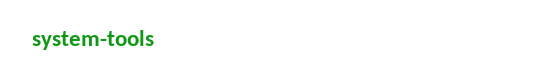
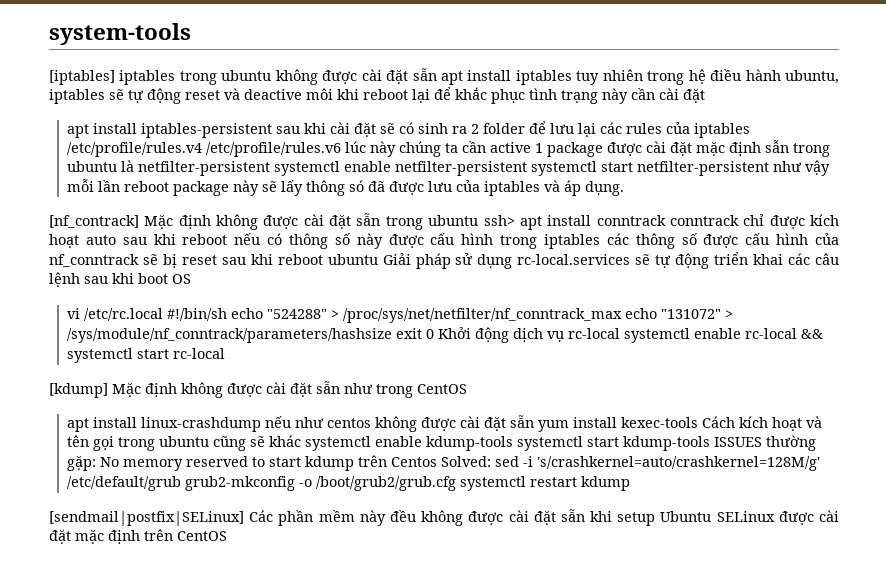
(154, 40) none -> [49,68,840,85] [49,87,705,104] [67,121,751,138] [67,140,831,157] [67,160,831,176] [67,179,625,196] [49,213,840,230] [49,233,839,249] [49,252,839,269] [49,272,191,287] [67,308,734,323] [67,327,824,343] [67,348,226,363] [49,381,467,398] [67,415,823,432] [67,435,817,451] [67,455,821,471] [67,476,631,491] [49,509,839,526] [49,529,227,544] // [iptables] iptables trong ubuntu không được cài đặt sẵn apt install iptables tuy nhiên trong hệ điều hành ubuntu, iptables sẽ tự động reset và deactive môi khi reboot lại để khắc phục tình trạng này cần cài đặt // apt install iptables-persistent sau khi cài đặt sẽ có sinh ra 2 folder để lưu lại các rules của iptables /etc/profile/rules.v4 /etc/profile/rules.v6 lúc này chúng ta cần active 1 package được cài đặt mặc định sẫn trong ubuntu là netfilter-persistent systemctl enable netfilter-persistent systemctl start netfilter-persistent như vậy mỗi lần reboot package này sẽ lấy thông só đã được lưu của iptables và áp dụng. // [nf_contrack] Mặc định không được cài đặt sẵn trong ubuntu ssh> apt install conntrack conntrack chỉ được kích hoạt auto sau khi reboot nếu có thông số này được cấu hình trong iptables các thông số được cấu hình của nf_conntrack sẽ bị reset sau khi reboot ubuntu Giải pháp sử dụng rc-local.services sẽ tự động triển khai các câu lệnh sau khi boot OS // vi /etc/rc.local #!/bin/sh echo "524288" > /proc/sys/net/netfilter/nf_conntrack_max echo "131072" > /sys/module/nf_conntrack/parameters/hashsize exit 0 Khởi động dịch vụ rc-local systemctl enable rc-local && systemctl start rc-local // [kdump] Mặc định không được cài đặt sẵn như trong CentOS // apt install linux-crashdump nếu như centos không được cài đặt sẵn yum install kexec-tools Cách kích hoạt và tên gọi trong ubuntu cũng sẽ khác systemctl enable kdump-tools systemctl start kdump-tools ISSUES thường gặp: No memory reserved to start kdump trên Centos Solved: sed -i 's/crashkernel=auto/crashkernel=128M/g' /etc/default/grub grub2-mkconfig -o /boot/grub2/grub.cfg systemctl restart kdump // [sendmail|postfix|SELinux] Các phần mềm này đều không được cài đặt sẵn khi setup Ubuntu SELinux được cài đặt mặc định trên CentOS

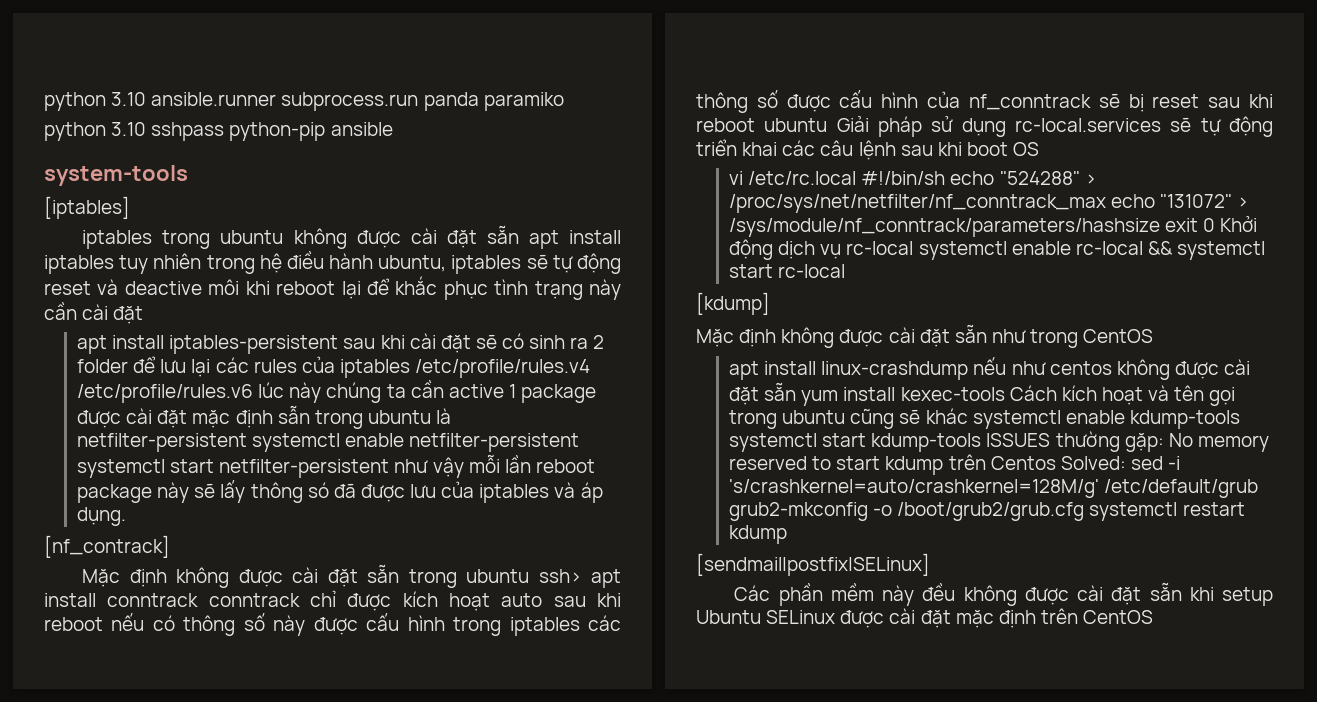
(49, 34) none -> [44,92,564,111] [44,122,393,141] python 3.10 ansible.runner subprocess.run panda paramiko // python 3.10 sshpass python-pip ansible //
(115, 77) none -> (130, 207) //
(139, 221) none -> (170, 546) //
(108, 390) none -> (770, 303) //
(244, 518) none -> (930, 564) //

